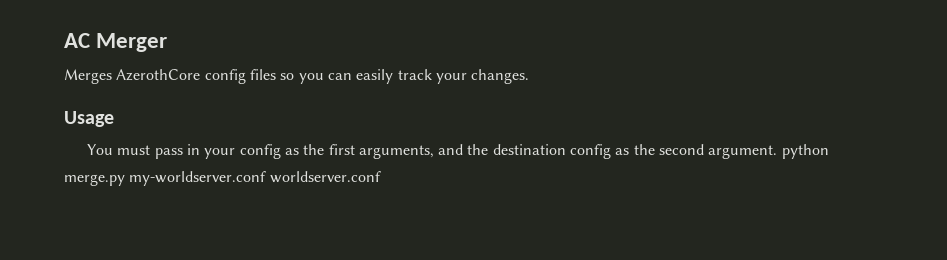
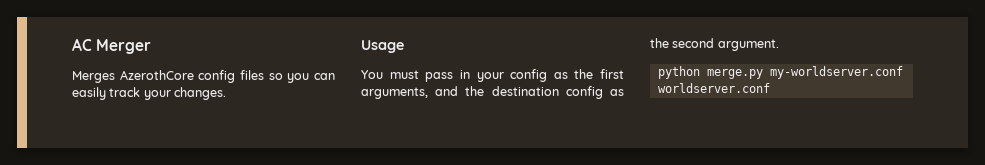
(778, 152) none -> (779, 45) //

